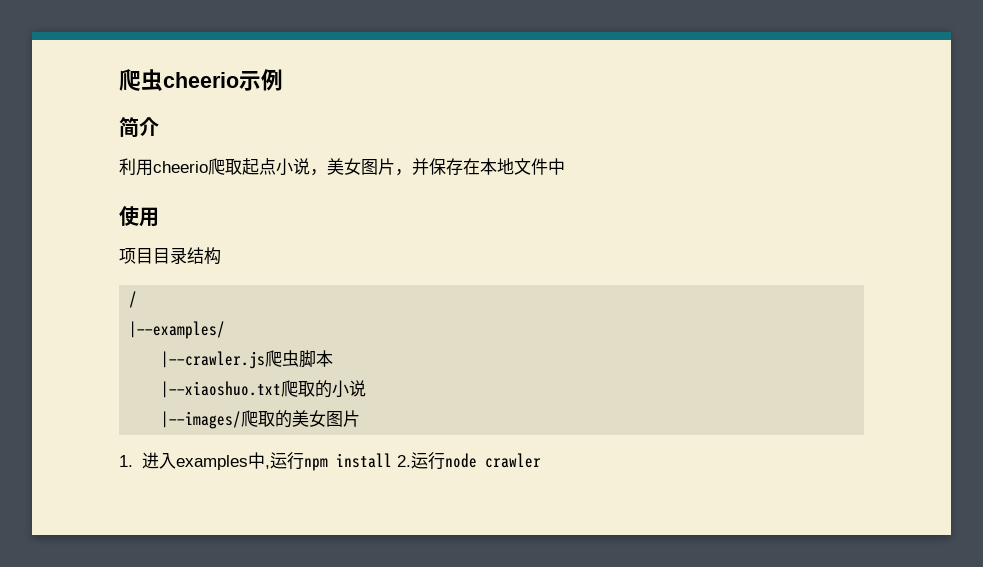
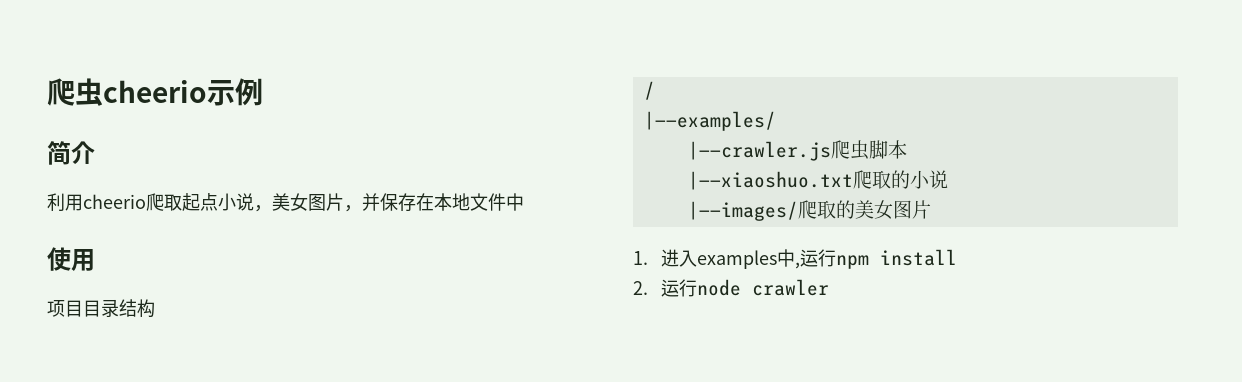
(392, 460) none -> (957, 257) //

